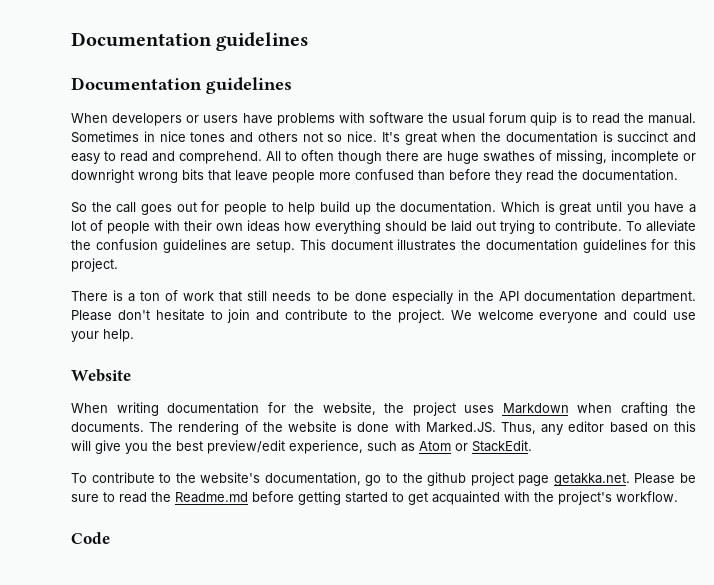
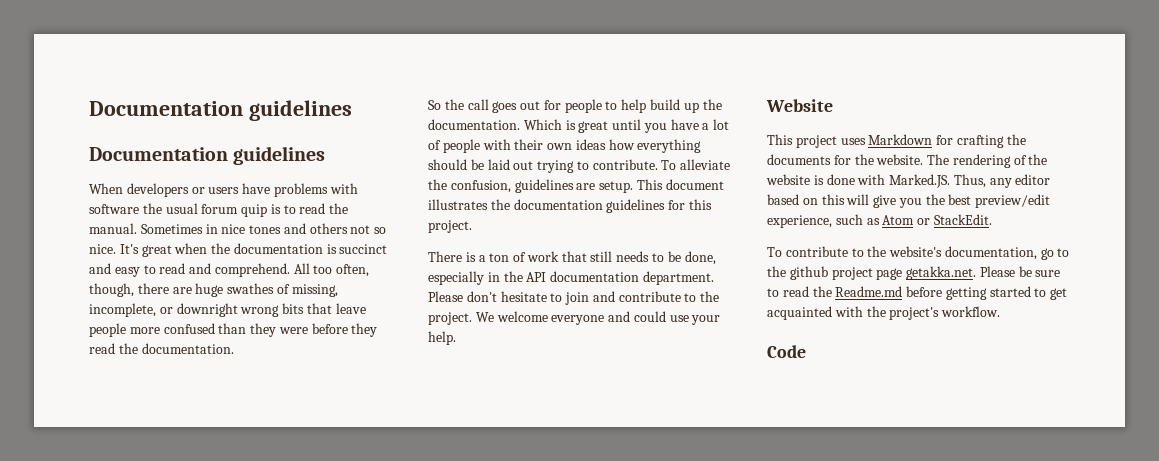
[285,150,382,164] to often though -> [313,264,370,277] [89,283,134,297] too often, though,
[611,150,679,164] incomplete -> [89,303,156,317] incomplete,
(445, 175) none -> [250,323,308,337] they were
[95,239,158,250] confusion -> [450,180,511,193] confusion,
[354,291,387,301] done -> [684,251,716,265] done,
[71,402,404,416] When writing documentation for the website, the -> [767,134,793,145] This
[577,403,612,413] when -> [936,135,954,145] for
[71,422,144,432] documents. -> [767,154,924,165] documents for the website.

